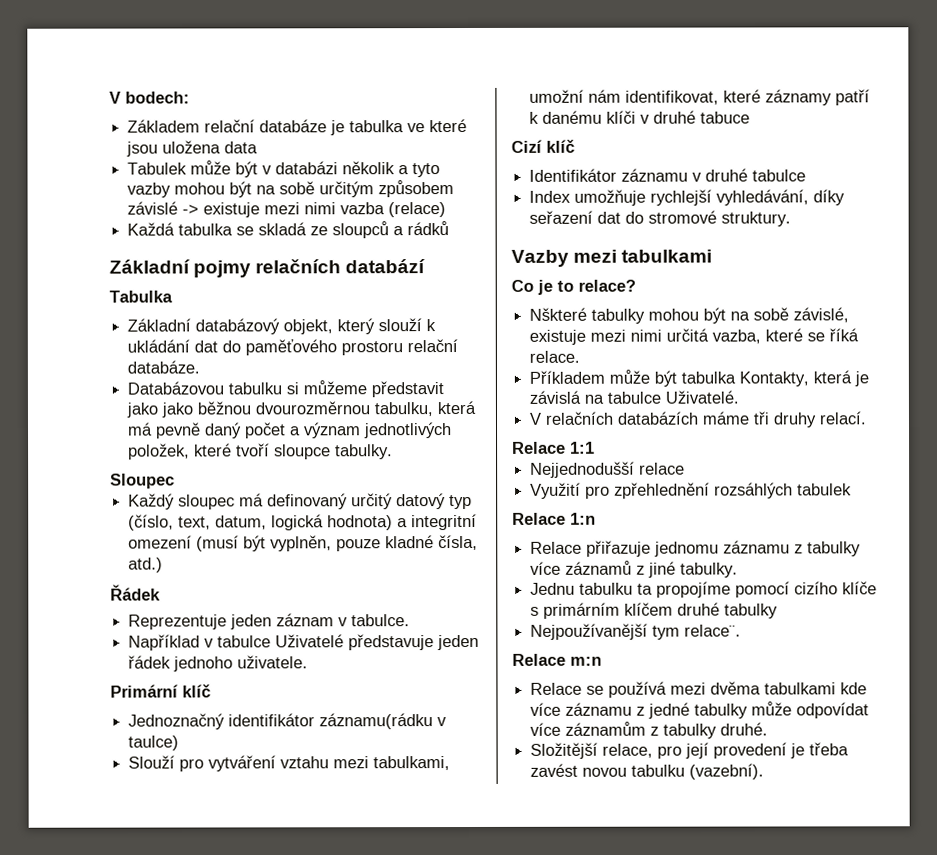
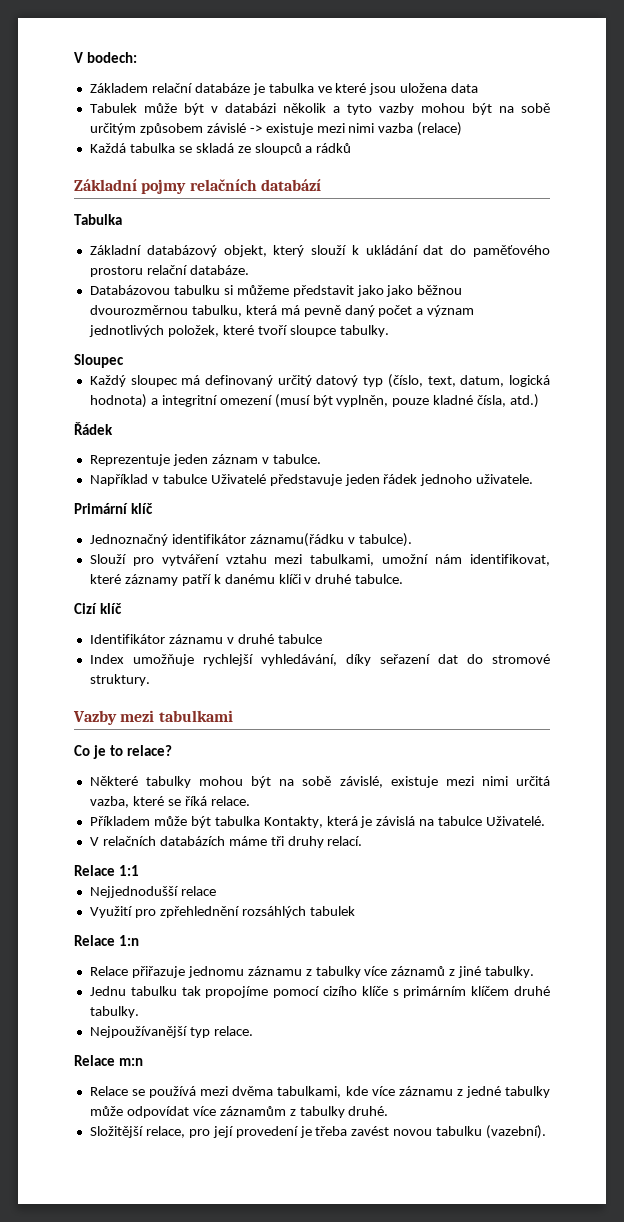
[319,713,448,730] [128,735,180,751] záznamu(rádku v taulce) -> [249,533,412,547] záznamu(řádku v tabulce).
[700,111,751,124] tabuce -> [355,574,404,584] tabulce.
[529,307,588,321] Nškteré -> [89,776,138,786] Některé
[637,583,654,595] ta -> [181,986,201,996] tak
[724,603,779,619] tabulky -> [89,1006,139,1018] tabulky.
[652,624,742,640] tym relace¨. -> [189,1026,253,1038] typ relace.
[764,682,837,695] tabulkami -> [277,1086,342,1098] tabulkami,

